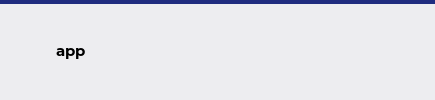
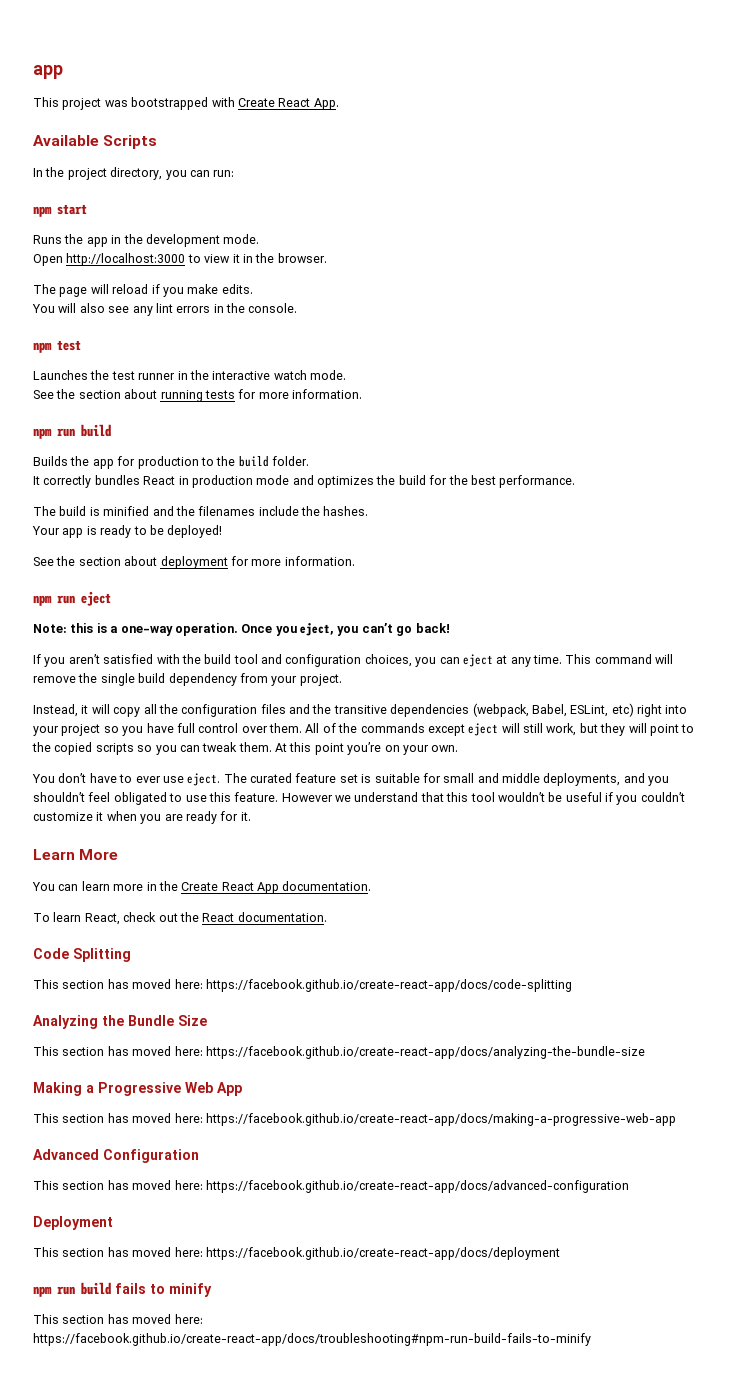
[56,48,85,59] app -> [33,65,63,79] [33,97,339,110] [33,135,158,149] [33,167,235,180] [33,204,87,217] [33,234,260,247] [33,253,327,266] [33,284,253,297] [32,303,298,316] [33,340,81,353] [33,370,346,380] [33,389,362,402] [33,424,111,439] [33,456,309,469] [33,475,576,488] [33,506,369,516] [32,525,223,538] [33,556,355,569] [33,591,111,606] [33,623,450,636] [33,654,674,667] [33,673,342,686] [33,703,688,717] [33,723,695,736] [32,742,459,755] [32,773,670,786] [33,792,685,805] [33,811,251,824] [33,849,119,860] [32,881,372,894] [33,912,327,925] [33,948,131,962] [33,979,572,992] [33,1015,207,1029] [33,1046,645,1059] [33,1082,242,1096] [33,1113,676,1126] [33,1149,199,1163] [33,1180,629,1193] [33,1216,113,1230] [33,1247,560,1260] [33,1282,212,1297] [33,1314,203,1324] [33,1333,591,1346] app // This project was bootstrapped with Create React App. // Available Scripts // In the project directory, you can run: // npm start // Runs the app in the development mode. // Open http://localhost:3000 to view it in the browser. // The page will reload if you make edits. // You will also see any lint errors in the console. // npm test // Launches the test runner in the interactive watch mode. // See the section about running tests for more information. // npm run build // Builds the app for production to the build folder. // It correctly bundles React in production mode and optimizes the build for the best performance. // The build is minified and the filenames include the hashes. // Your app is ready to be deployed! // See the section about deployment for more information. // npm run eject // Note: this is a one-way operation. Once you eject, you can’t go back! // If you aren’t satisfied with the build tool and configuration choices, you can eject at any time. This command will remove the single build dependency from your project. // Instead, it will copy all the configuration files and the transitive dependencies (webpack, Babel, ESLint, etc) right into your project so you have full control over them. All of the commands except eject will still work, but they will point to the copied scripts so you can tweak them. At this point you’re on your own. // You don’t have to ever use eject. The curated feature set is suitable for small and middle deployments, and you shouldn’t feel obligated to use this feature. However we understand that this tool wouldn’t be useful if you couldn’t customize it when you are ready for it. // Learn More // You can learn more in the Create React App documentation. // To learn React, check out the React documentation. // Code Splitting // This section has moved here: https://facebook.github.io/create-react-app/docs/code-splitting // Analyzing the Bundle Size // This section has moved here: https://facebook.github.io/create-react-app/docs/analyzing-the-bundle-size // Making a Progressive Web App // This section has moved here: https://facebook.github.io/create-react-app/docs/making-a-progressive-web-app // Advanced Configuration // This section has moved here: https://facebook.github.io/create-react-app/docs/advanced-configuration // Deployment // This section has moved here: https://facebook.github.io/create-react-app/docs/deployment // npm run build fails to minify // This section has moved here: https://facebook.github.io/create-react-app/docs/troubleshooting#npm-run-build-fails-to-minify

